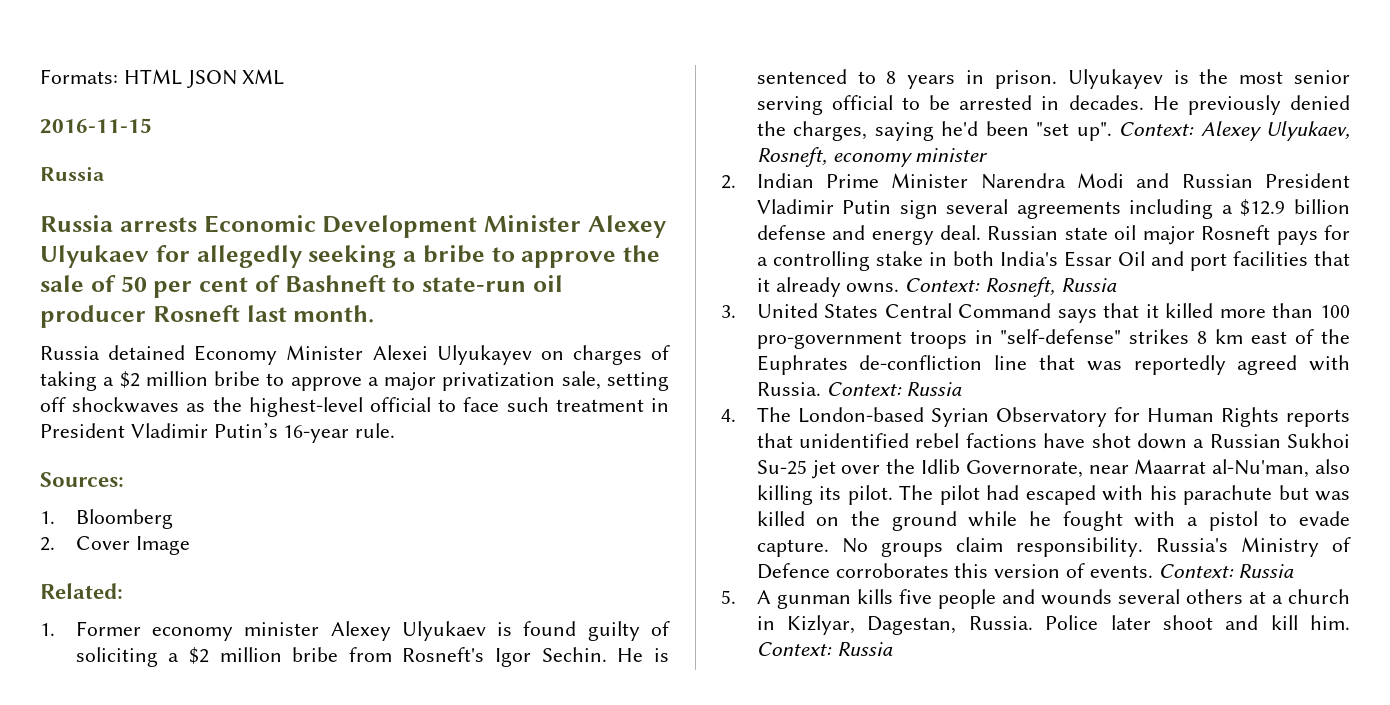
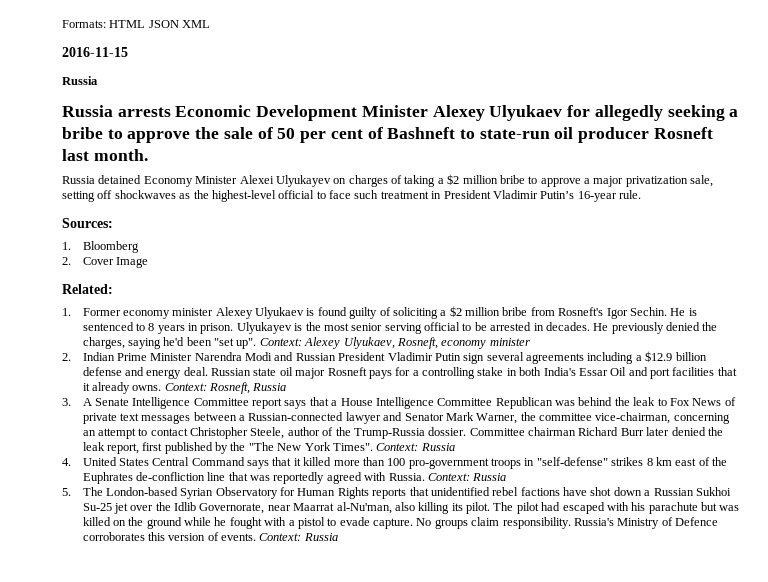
(736, 311) none -> [82,397,736,409] [82,412,730,424] [82,427,723,439] [82,442,455,454] [62,458,71,466] A Senate Intelligence Committee report says that a House Intelligence Committee Republican was behind the leak to Fox News of private text messages between a Russian-connected lawyer and Senator Mark Warner, the committee vice-chairman, concerning an attempt to contact Christopher Steele, author of the Trump-Russia dossier. Committee chairman Richard Burr later denied the leak report, first published by the "The New York Times". Context: Russia // 4.
[721,409,736,422] 4. -> [62,488,71,496] 5.
[721,589,1350,609] [756,615,1350,635] [756,642,893,656] // 5. A gunman kills five people and wounds several others at a church in Kizlyar, Dagestan, Russia. Police later shoot and kill him. Context: Russia -> (338, 537) none

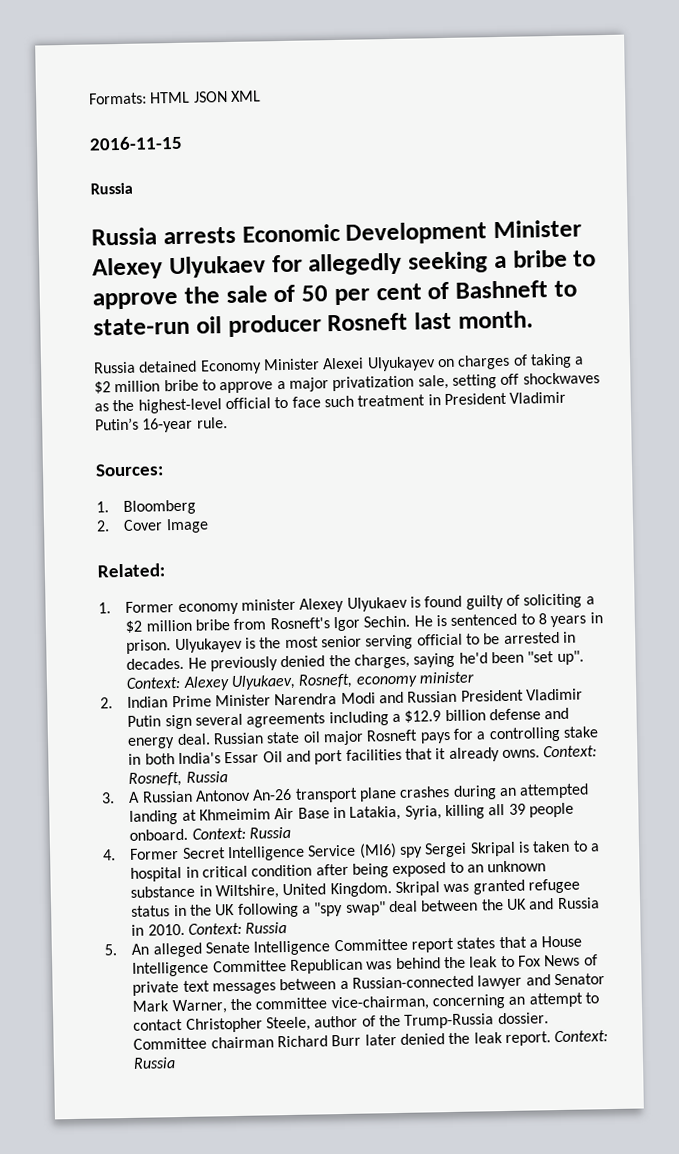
(92, 402) none -> [141,783,590,803] [129,802,574,825] [129,826,292,841] [102,840,600,862] [130,860,547,882] [130,878,580,900] [131,897,600,918] [131,922,288,936] [104,942,202,958] Russian Antonov An-26 transport plane crashes during an attempted landing at Khmeimim Air Base in Latakia, Syria, killing all 39 people onboard. Context: Russia // 4. Former Secret Intelligence Service (MI6) spy Sergei Skripal is taken to a hospital in critical condition after being exposed to an unknown substance in Wiltshire, United Kingdom. Skripal was granted refugee status in the UK following a "spy swap" deal between the UK and Russia in 2010. Context: Russia // 5. An alleged
[284,400,307,409] says -> [456,937,496,949] states
[106,442,455,454] [62,457,728,469] [82,472,507,484] [62,487,731,499] [82,502,740,514] [82,517,719,529] [82,532,257,541] report, first published by the "The New York Times". Context: Russia // 4. United States Central Command says that it killed more than 100 pro-government troops in "self-defense" strikes 8 km east of the Euphrates de-confliction line that was reportedly agreed with Russia. Context: Russia // 5. The London-based Syrian Observatory for Human Rights reports that unidentified rebel factions have shot down a Russian Sukhoi Su-25 jet over the Idlib Governorate, near Maarrat al-Nu'man, also killing its pilot. The pilot had escaped with his parachute but was killed on the ground while he fought with a pistol to evade capture. No groups claim responsibility. Russia's Ministry of Defence corroborates this version of events. -> [504,1031,551,1047] report.

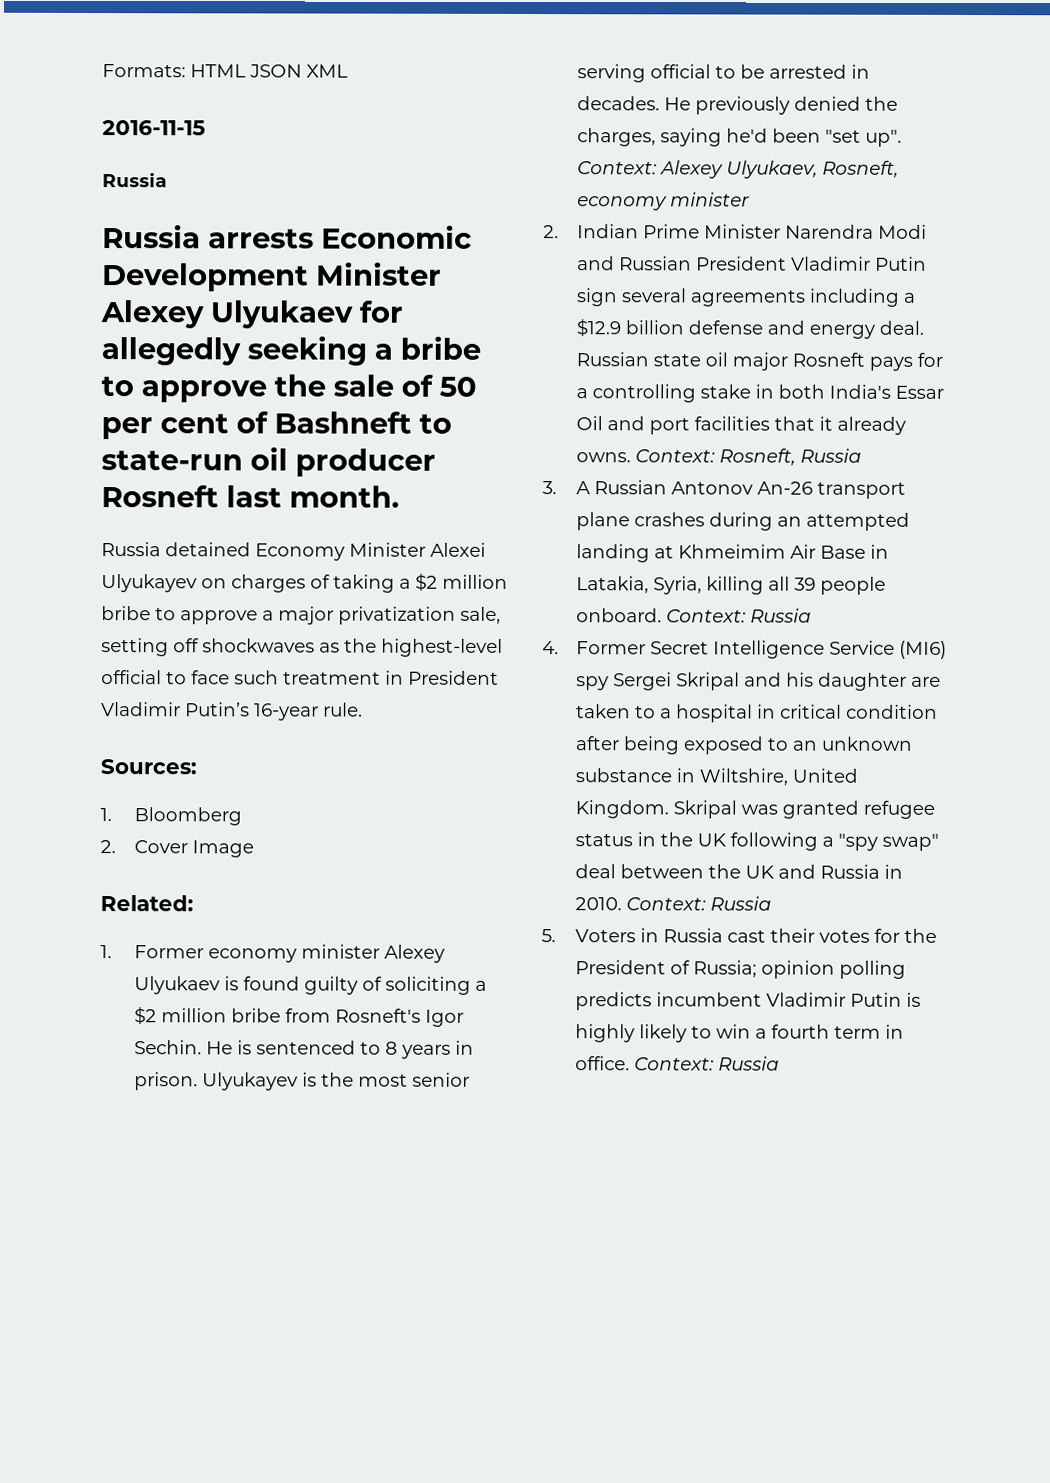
[517,841,530,853] is -> [743,672,941,691] and his daughter are
[131,935,583,958] [132,954,598,977] [132,973,605,996] [132,992,599,1015] [133,1012,549,1033] [133,1031,551,1050] An alleged Senate Intelligence Committee report states that a House Intelligence Committee Republican was behind the leak to Fox News of private text messages between a Russian-connected lawyer and Senator Mark Warner, the committee vice-chairman, concerning an attempt to contact Christopher Steele, author of the Trump-Russia dossier. Committee chairman Richard Burr later denied the leak report. -> [574,928,937,943] [574,960,906,979] [574,992,921,1011] [574,1024,904,1043] [574,1056,630,1071] Voters in Russia cast their votes for the President of Russia; opinion polling predicts incumbent Vladimir Putin is highly likely to win a fourth term in office.

